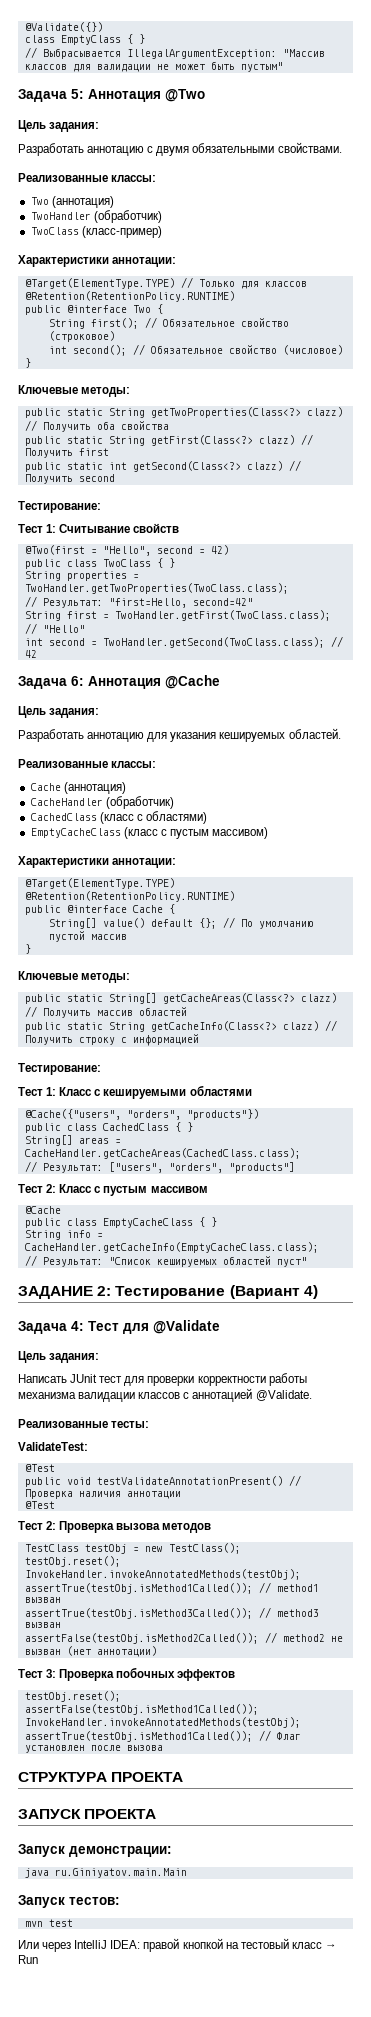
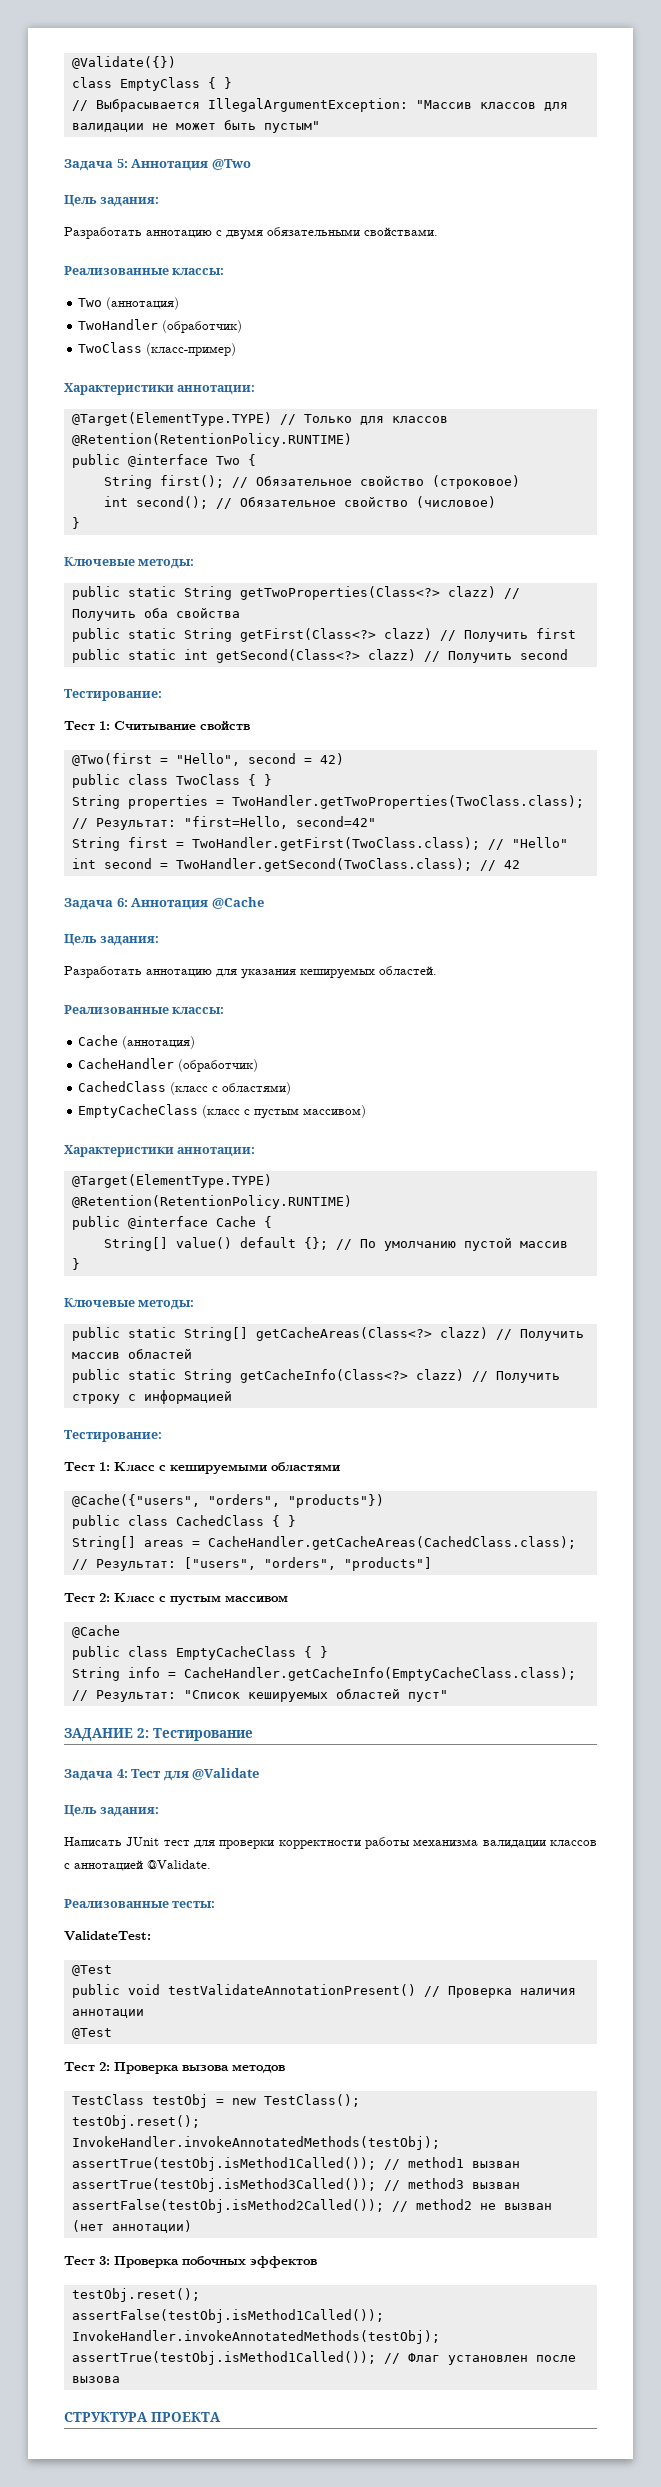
[229,1285,318,1299] (Вариант 4) -> (253, 1734) none
[18,1809,157,1819] [18,1844,172,1857] [24,1868,187,1878] [18,1895,120,1908] [24,1919,73,1927] [18,1938,337,1952] [18,1955,38,1964] // ЗАПУСК ПРОЕКТА // Запуск демонстрации: // java ru.Giniyatov.main.Main // Запуск тестов: // mvn test // Или через IntelliJ IDEA: правой кнопкой на тестовый класс → Run -> (221, 2417) none

